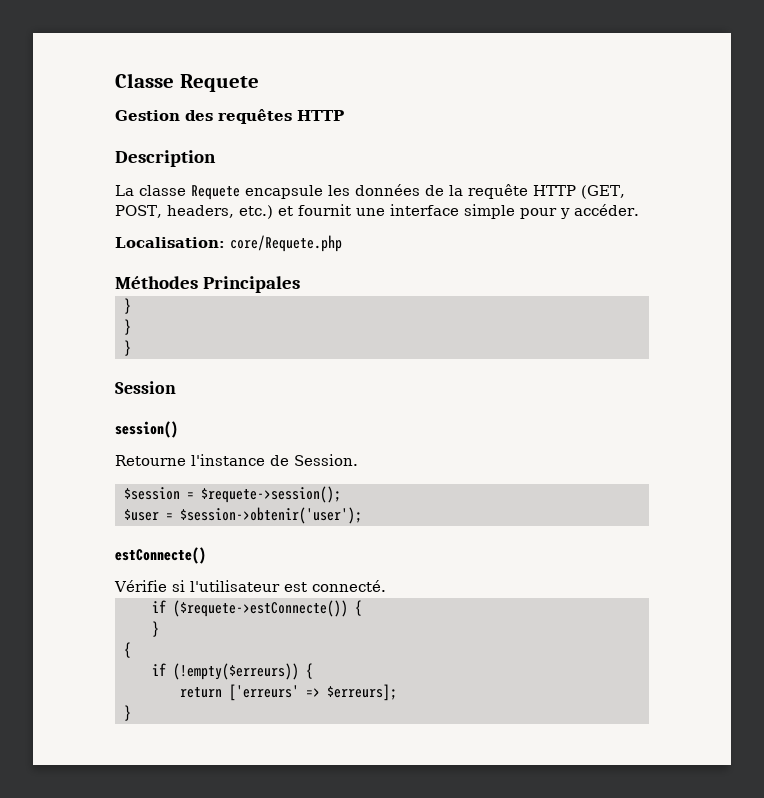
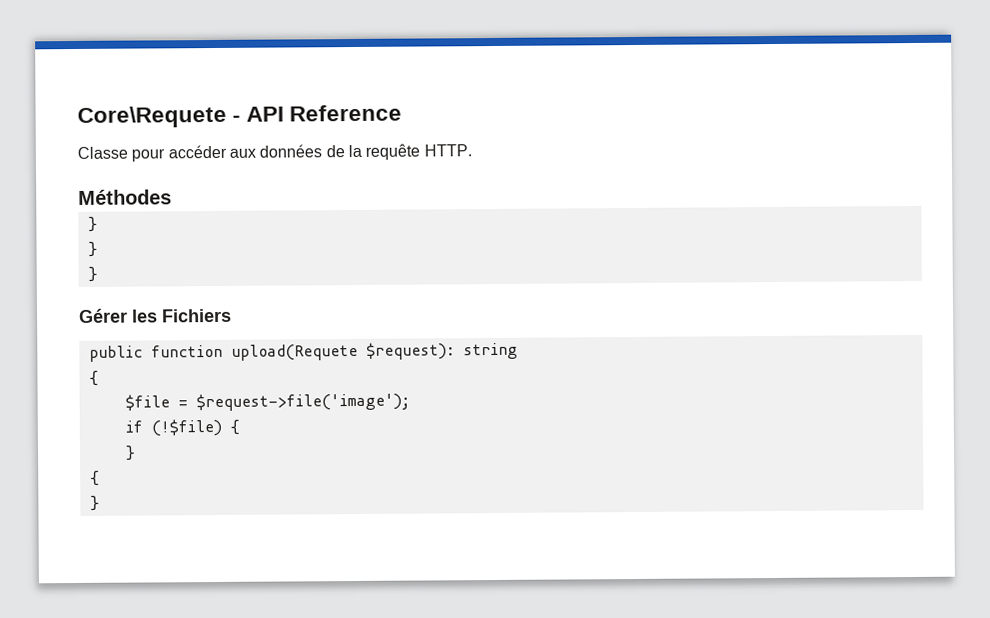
[115,73,259,92] [115,109,344,124] [115,150,216,167] [115,184,625,200] [115,204,639,219] [115,235,342,252] Classe Requete // Gestion des requêtes HTTP // Description // La classe Requete encapsule les données de la requête HTTP (GET, POST, headers, etc.) et fournit une interface simple pour y accéder. // Localisation: core/Requete.php -> [77,104,403,128] [77,143,472,162] Core\Requete - API Reference // Classe pour accéder aux données de la requête HTTP.
[203,276,301,293] Principales -> (172, 197) none
[115,381,176,394] [115,421,178,438] [115,454,358,466] [124,486,341,503] [124,507,362,524] [115,547,206,564] [114,580,386,592] [152,600,348,617] Session // session() // Retourne l'instance de Session. // $session = $requete->session(); // $user = $session->obtenir('user'); // estConnecte() // Vérifie si l'utilisateur est connecté. // if ($requete->estConnecte()) -> [78,308,232,323] [88,342,518,362] [88,370,99,386] [124,392,410,412] [124,418,222,437] Gérer les Fichiers // public function upload(Requete $request): string // { // $file = $request->file('image'); // if (!$file)
[152,663,313,680] [180,684,397,701] // if (!empty($erreurs)) { // return ['erreurs' => $erreurs]; -> (100, 478) none

